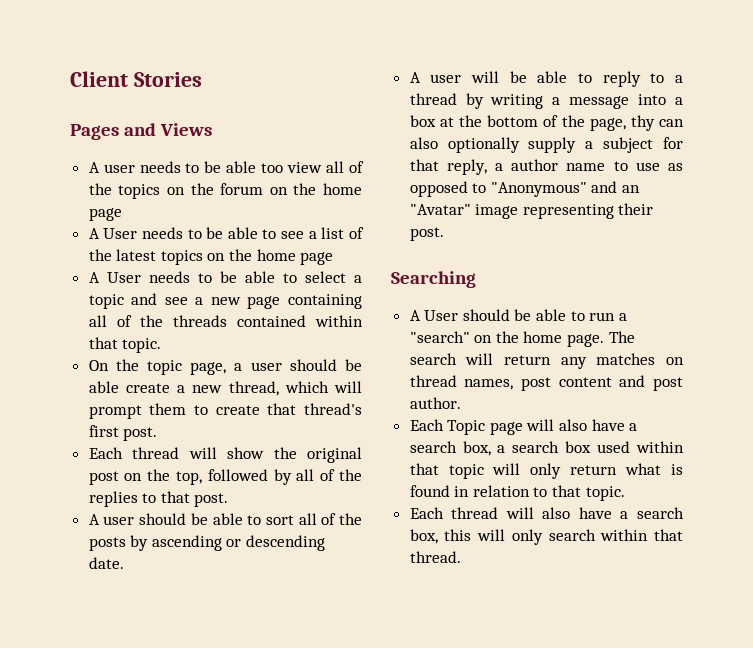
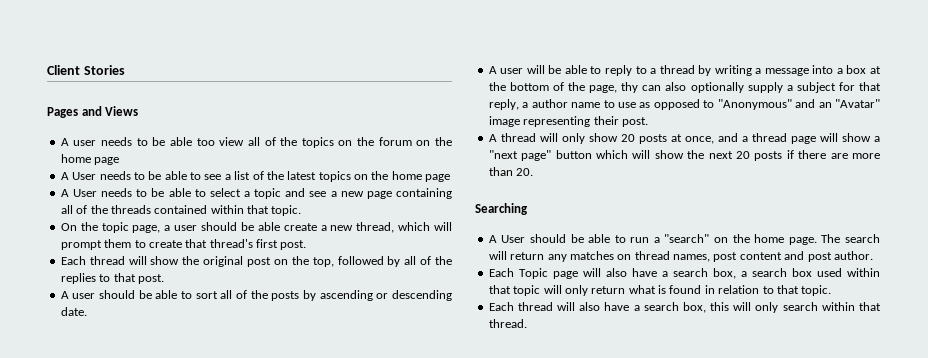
(444, 234) none -> [488,133,880,144] [488,150,880,161] [488,167,534,176] // A thread will only show 20 posts at once, and a thread page will show a "next page" button which will show the next 20 posts if there are more than 20.

